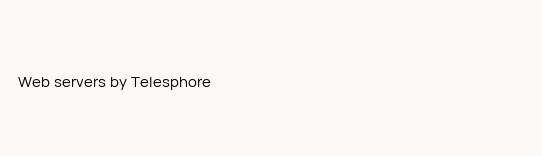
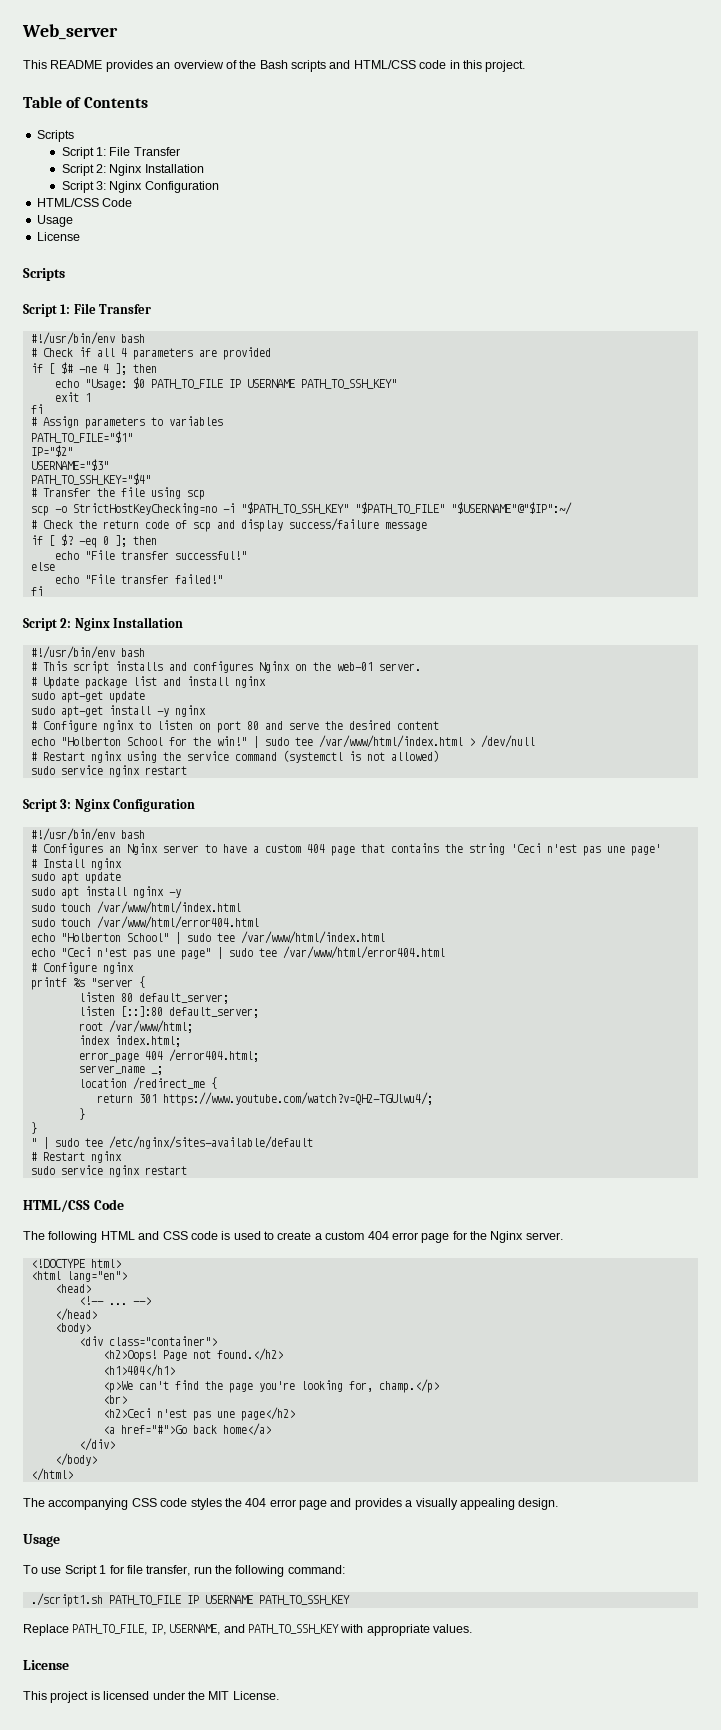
[18,77,212,90] Web servers by Telesphore -> [22,24,118,40] [23,60,526,72] [23,96,148,108] [36,130,74,142] [61,147,180,159] [61,164,204,176] [61,181,219,193] [36,198,133,207] [36,215,73,227] [36,232,80,241] [23,268,65,281] [23,303,152,317] [30,332,145,345] [30,347,271,360] [30,362,157,375] [54,377,397,390] [54,392,91,402] [30,404,43,414] [30,416,223,429] [30,431,133,443] [30,445,73,457] [30,459,109,471] [30,473,151,485] [30,487,205,500] [30,502,572,516] [30,518,427,532] [30,534,157,548] [54,550,247,560] [30,562,55,571] [54,574,223,584] [30,586,43,596] [23,617,184,631] [30,646,145,659] [30,661,421,674] [30,676,266,689] [30,691,145,703] [30,705,206,718] [30,720,439,733] [30,735,535,748] [30,750,439,763] [30,765,187,777] [23,799,196,812] [30,828,145,841] [30,843,661,856] [30,858,122,870] [30,872,121,884] [30,886,181,899] [30,901,241,914] [30,916,259,929] [30,931,385,944] [30,946,445,960] [30,962,134,974] [30,976,145,990] [78,992,229,1004] [78,1006,259,1018] [78,1020,193,1033] [78,1035,181,1047] [78,1049,259,1063] [78,1065,163,1075] [78,1077,217,1090] [96,1092,433,1106] [78,1108,85,1120] [30,1122,37,1134] [30,1136,313,1149] [30,1151,122,1163] [30,1165,187,1177] [23,1199,124,1212] [23,1231,563,1243] [30,1259,121,1268] [30,1271,127,1282] [54,1284,91,1293] [78,1296,151,1305] [54,1308,97,1321] [54,1323,91,1334] [78,1336,217,1346] [102,1348,283,1362] [102,1364,175,1377] [102,1379,439,1393] [102,1395,127,1404] [102,1407,295,1421] [102,1423,271,1436] [78,1438,115,1451] [54,1453,97,1466] [30,1468,73,1481] [23,1498,559,1510] [23,1534,60,1547] [23,1565,345,1577] [30,1593,350,1607] [23,1624,472,1636] [23,1660,69,1670] [23,1691,279,1703] Web_server // This README provides an overview of the Bash scripts and HTML/CSS code in this project. // Table of Contents // Scripts // Script 1: File Transfer // Script 2: Nginx Installation // Script 3: Nginx Configuration // HTML/CSS Code // Usage // License // Scripts // Script 1: File Transfer // #!/usr/bin/env bash // # Check if all 4 parameters are provided // if [ $# -ne 4 ]; then // echo "Usage: $0 PATH_TO_FILE IP USERNAME PATH_TO_SSH_KEY" // exit 1 // fi // # Assign parameters to variables // PATH_TO_FILE="$1" // IP="$2" // USERNAME="$3" // PATH_TO_SSH_KEY="$4" // # Transfer the file using scp // scp -o StrictHostKeyChecking=no -i "$PATH_TO_SSH_KEY" "$PATH_TO_FILE" "$USERNAME"@"$IP":~/ // # Check the return code of scp and display success/failure message // if [ $? -eq 0 ]; then // echo "File transfer successful!" // else // echo "File transfer failed!" // fi // Script 2: Nginx Installation // #!/usr/bin/env bash // # This script installs and configures Nginx on the web-01 server. // # Update package list and install nginx // sudo apt-get update // sudo apt-get install -y nginx // # Configure nginx to listen on port 80 and serve the desired content // echo "Holberton School for the win!" | sudo tee /var/www/html/index.html > /dev/null // # Restart nginx using the service command (systemctl is not allowed) // sudo service nginx restart // Script 3: Nginx Configuration // #!/usr/bin/env bash // # Configures an Nginx server to have a custom 404 page that contains the string 'Ceci n'est pas une page' // # Install nginx // sudo apt update // sudo apt install nginx -y // sudo touch /var/www/html/index.html // sudo touch /var/www/html/error404.html // echo "Holberton School" | sudo tee /var/www/html/index.html // echo "Ceci n'est pas une page" | sudo tee /var/www/html/error404.html // # Configure nginx // printf %s "server { // listen 80 default_server; // listen [::]:80 default_server; // root /var/www/html; // index index.html; // error_page 404 /error404.html; // server_name _; // location /redirect_me { // return 301 https://www.youtube.com/watch?v=QH2-TGUlwu4/; // } // } // " | sudo tee /etc/nginx/sites-available/default // # Restart nginx // sudo service nginx restart // HTML/CSS Code // The following HTML and CSS code is used to create a custom 404 error page for the Nginx server. // <!DOCTYPE html> // <html lang="en"> // <head> // <!-- ... --> // </head> // <body> // <div class="container"> // <h2>Oops! Page not found.</h2> // <h1>404</h1> // <p>We can't find the page you're looking for, champ.</p> // <br> // <h2>Ceci n'est pas une page</h2> // <a href="#">Go back home</a> // </div> // </body> // </html> // The accompanying CSS code styles the 404 error page and provides a visually appealing design. // Usage // To use Script 1 for file transfer, run the following command: // ./script1.sh PATH_TO_FILE IP USERNAME PATH_TO_SSH_KEY // Replace PATH_TO_FILE, IP, USERNAME, and PATH_TO_SSH_KEY with appropriate values. // License // This project is licensed under the MIT License.

